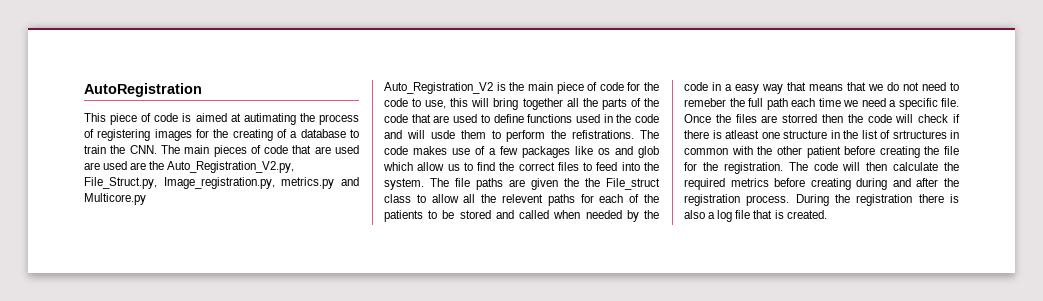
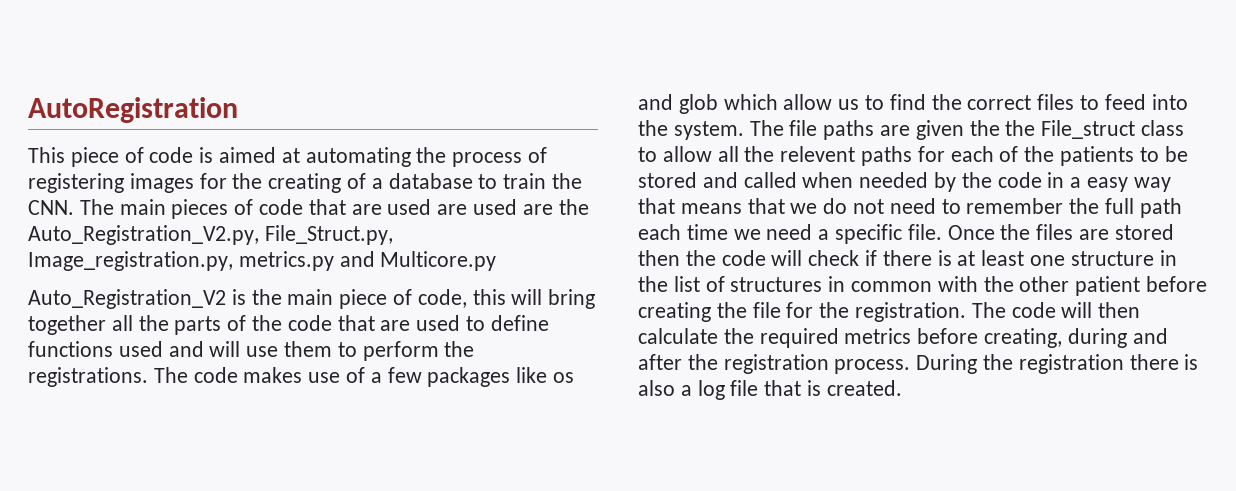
[243,113,296,125] autimating -> [305,147,411,167] automating
[599,82,659,91] [384,98,447,109] code for the code to use, -> [417,289,467,308] code,
[603,114,659,123] in the code -> (163, 349) none
[430,130,455,139] usde -> [246,346,279,357] use
[572,130,635,139] refistrations. -> [28,367,148,387] registrations.
[684,98,726,107] remeber -> [966,198,1064,214] remember
[782,114,818,123] storred -> [1114,224,1174,240] stored
[725,130,759,139] atleast -> [957,250,1025,266] at least
[892,130,947,139] srtructures -> [730,277,823,292] structures
[810,178,851,190] creating -> [984,328,1063,348] creating,

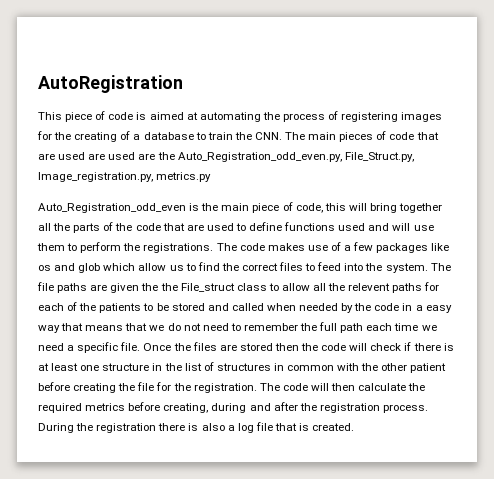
[28,225,259,245] Auto_Registration_V2.py, -> [177,152,342,162] Auto_Registration_odd_even.py,
[339,251,497,271] [28,289,226,309] and Multicore.py // Auto_Registration_V2 -> [38,203,186,213] // Auto_Registration_odd_even

